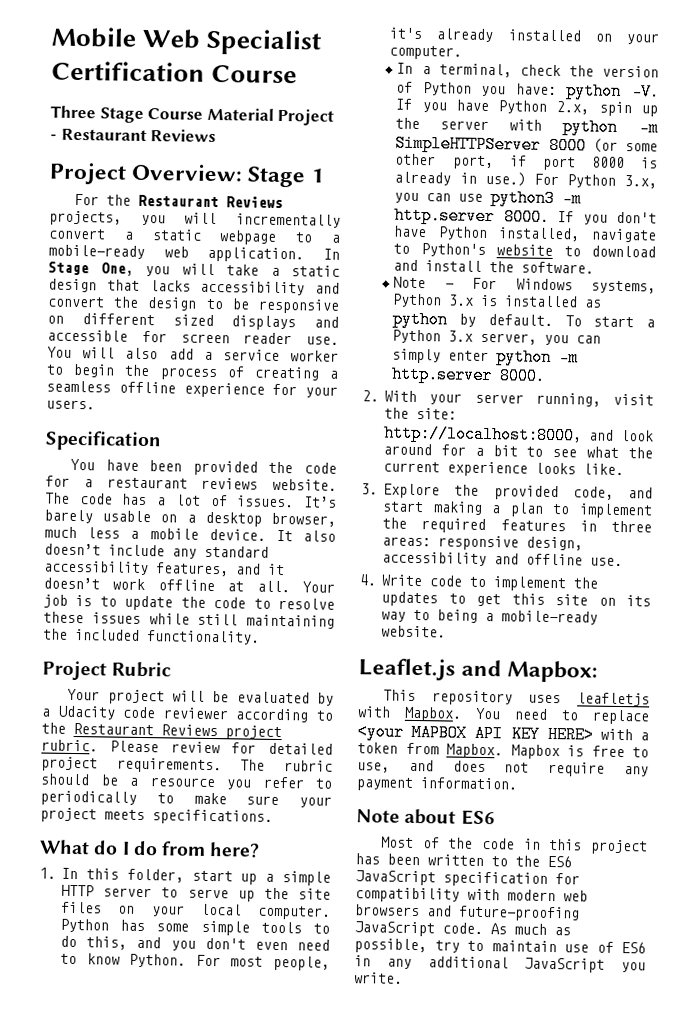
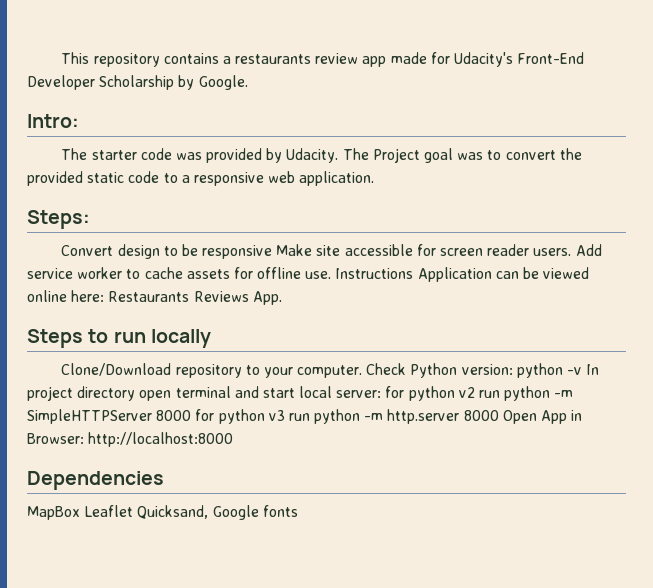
[51,26,323,56] [51,60,298,84] [50,105,335,126] [50,128,217,143] [49,162,324,188] [74,193,284,209] [49,210,341,228] [48,228,278,245] Mobile Web Specialist Certification Course // Three Stage Course Material Project - Restaurant Reviews // Project Overview: Stage 1 // For the Restaurant Reviews projects, you will incrementally convert a static webpage -> [61,52,585,67] [27,75,248,90] [27,114,79,128] [61,148,582,163] [27,171,160,186] This repository contains a restaurants review app made for Udacity's Front-End Developer Scholarship by Google. // Intro: // The starter code was provided by Udacity. The Project goal was to convert the provided static code
[48,244,145,259] mobile-ready -> [193,172,264,186] responsive
[323,248,340,260] [48,261,340,277] [48,278,340,296] [47,296,340,314] [47,313,339,331] [47,329,339,345] [47,346,339,362] [46,363,339,381] [46,380,338,398] [46,399,95,410] [45,430,162,452] [70,458,337,476] [45,475,337,491] [45,492,338,508] [44,509,336,527] [44,526,336,542] [44,543,269,559] [44,560,285,577] [43,577,335,593] [43,594,335,611] [43,611,335,629] [43,628,260,645] [42,660,172,681] [67,688,334,706] [41,705,334,723] [41,722,282,741] [41,739,333,755] [41,756,333,774] [40,773,333,790] [40,790,332,808] [40,807,273,825] [39,839,261,858] [39,867,332,886] [61,884,331,902] [61,901,331,920] [60,918,330,936] [60,935,330,951] [60,953,330,971] [389,27,659,45] [389,45,462,60] [396,62,659,78] [396,81,659,101] [395,98,658,117] [395,117,659,137] [395,134,658,155] [395,153,658,171] [394,171,657,189] [394,189,583,208] [394,206,657,226] [393,225,657,243] [393,243,656,258] [393,259,595,274] [393,276,656,294] [392,293,603,308] [392,310,655,329] [392,329,602,346] [392,348,580,367] [391,365,546,385] [362,390,654,407] [384,407,457,420] [383,424,654,445] [383,443,653,459] [383,461,624,477] [361,483,653,501] [382,501,653,519] [382,517,652,534] [382,535,583,551] [382,551,623,567] [359,574,599,592] [381,591,651,607] [381,609,598,625] [381,625,446,638] [358,658,599,683] [383,689,650,707] [357,706,650,725] [357,723,649,744] [357,742,649,760] [357,759,649,777] [356,777,518,791] [356,808,495,826] [381,836,648,855] [355,853,572,868] [355,870,580,887] [355,887,588,903] [355,904,580,922] [354,921,571,937] [354,938,646,954] [354,955,646,973] [354,972,403,984] In Stage One, you will take a static design that lacks accessibility and convert the design to be responsive on different sized displays and accessible for screen reader use. You will also add a service worker to begin the process of creating a seamless offline experience for your users. // Specification // You have been provided the code for a restaurant reviews website. The code has a lot of issues. It’s barely usable on a desktop browser, much less a mobile device. It also doesn’t include any standard accessibility features, and it doesn’t work offline at all. Your job is to update the code to resolve these issues while still maintaining the included functionality. // Project Rubric // Your project will be evaluated by a Udacity code reviewer according to the Restaurant Reviews project rubric. Please review for detailed project requirements. The rubric should be a resource you refer to periodically to make sure your project meets specifications. // What do I do from here? // 1. In this folder, start up a simple HTTP server to serve up the site files on your local computer. Python has some simple tools to do this, and you don't even need to know Python. For most people, it's already installed on your computer. // In a terminal, check the version of Python you have: python -V. If you have Python 2.x, spin up the server with python -m SimpleHTTPServer 8000 (or some other port, if port 8000 is already in use.) For Python 3.x, you can use python3 -m http.server 8000. If you don't have Python installed, navigate to Python's website to download and install the software. // Note - For Windows systems, Python 3.x is installed as python by default. To start a Python 3.x server, you can simply enter python -m http.server 8000. // 2. With your server running, visit the site: http://localhost:8000, and look around for a bit to see what the current experience looks like. // 3. Explore the provided code, and start making a plan to implement the required features in three areas: responsive design, accessibility and offline use. // 4. Write code to implement the updates to get this site on its way to being a mobile-ready website. // Leaflet.js and Mapbox: // This repository uses leafletjs with Mapbox. You need to replace <your MAPBOX API KEY HERE> with a token from Mapbox. Mapbox is free to use, and does not require any payment information. // Note about ES6 // Most of the code in this project has been written to the ES6 JavaScript specification for compatibility with modern web browsers and future-proofing JavaScript code. As much as possible, try to maintain use of ES6 in any additional JavaScript you write. -> [27,210,90,229] [61,244,602,259] [27,267,590,282] [27,290,282,305] [27,329,211,348] [61,363,600,378] [27,386,574,401] [27,409,583,424] [27,432,234,447] [27,471,164,490] [27,505,298,520] // Steps: // Convert design to be responsive Make site accessible for screen reader users. Add service worker to cache assets for offline use. Instructions Application can be viewed online here: Restaurants Reviews App. // Steps to run locally // Clone/Download repository to your computer. Check Python version: python -v In project directory open terminal and start local server: for python v2 run python -m SimpleHTTPServer 8000 for python v3 run python -m http.server 8000 Open App in Browser: http://localhost:8000 // Dependencies // MapBox Leaflet Quicksand, Google fonts

